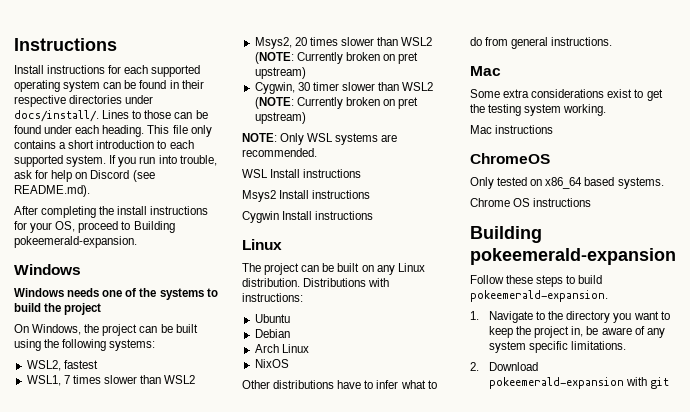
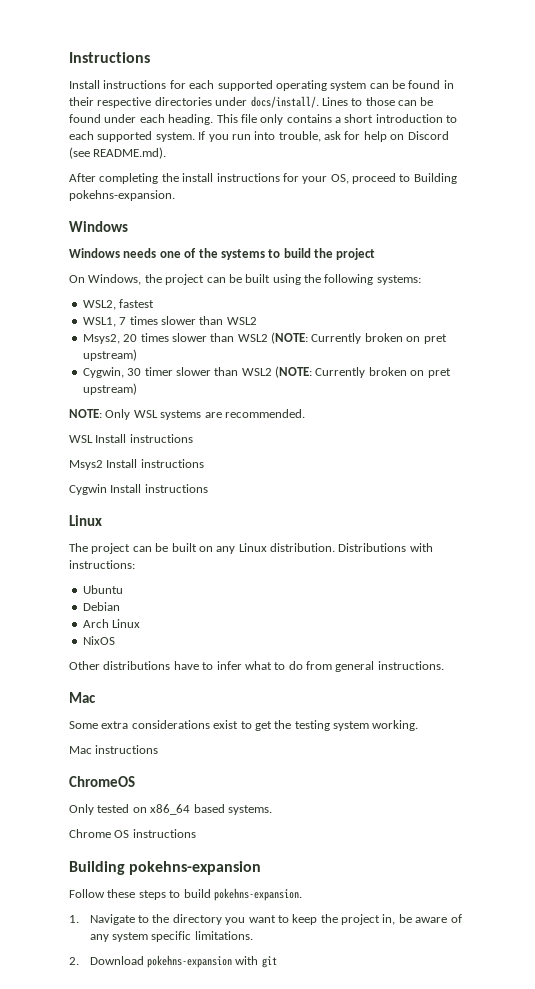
[14,236,137,248] pokeemerald-expansion. -> [69,190,175,201] pokehns-expansion.
[470,248,676,265] pokeemerald-expansion -> [129,861,262,875] pokehns-expansion
[470,290,608,302] pokeemerald-expansion. -> [213,888,302,901] pokehns-expansion.
[489,377,625,389] pokeemerald-expansion -> [147,955,233,968] pokehns-expansion

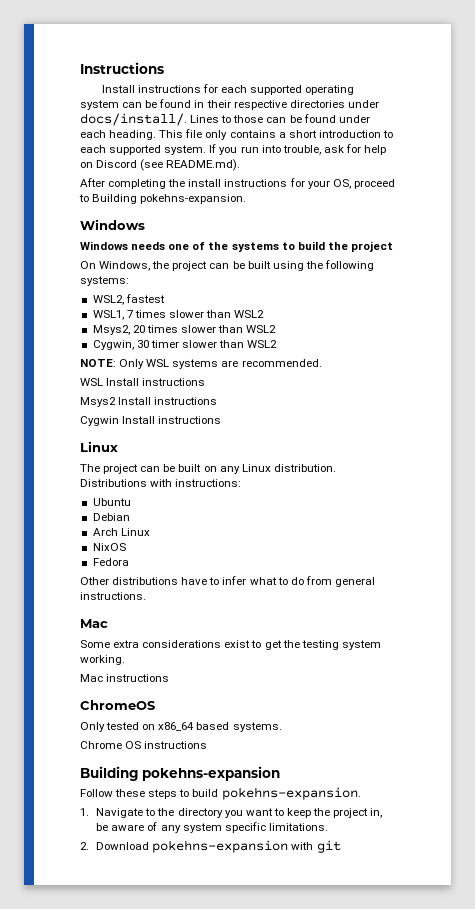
[271,332,447,344] [82,349,137,361] (NOTE: Currently broken on pret upstream) -> (277, 329) none
[275,366,451,378] [82,383,137,395] (NOTE: Currently broken on pret upstream) -> (278, 344) none
(115, 640) none -> [92,558,129,566] // Fedora

